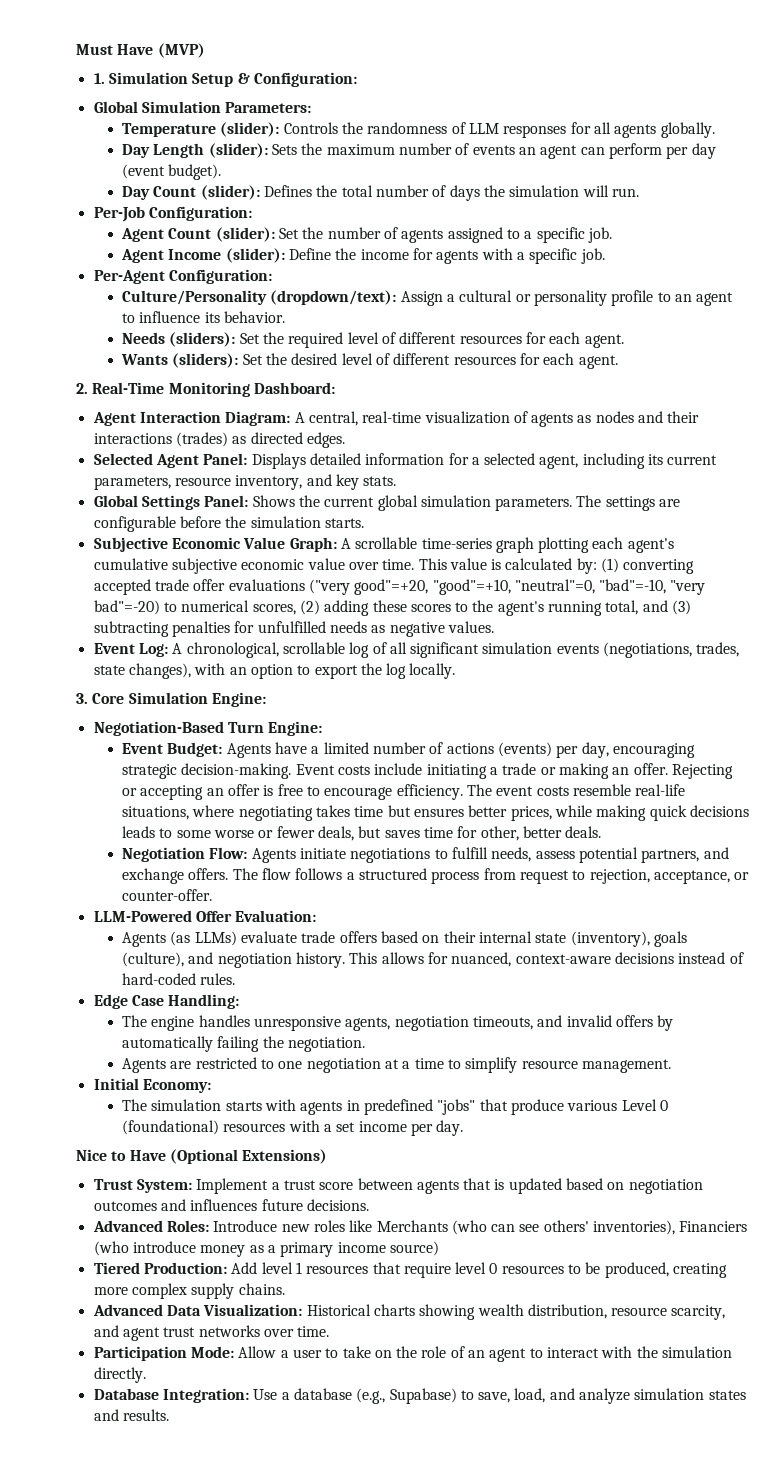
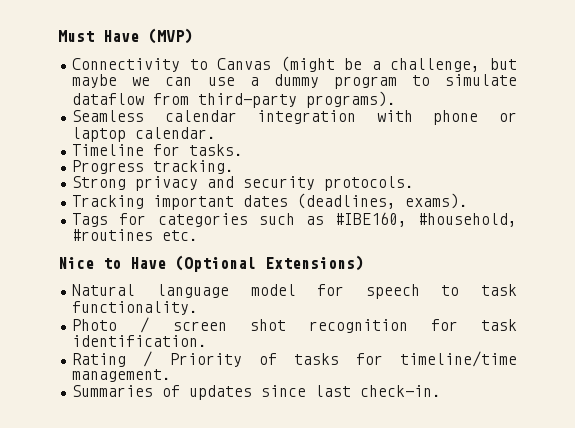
[93,72,357,87] [93,101,312,113] [122,122,715,138] [122,143,716,159] [122,164,222,180] [122,185,639,201] [93,206,252,222] [121,227,612,243] [121,248,605,264] [93,269,272,284] [122,290,734,306] [122,311,286,323] [122,332,624,348] [121,353,618,369] [76,382,335,397] [92,411,700,427] [93,432,345,448] [93,453,718,469] [93,474,397,490] [93,495,681,511] [93,516,364,532] [93,537,674,553] [93,558,695,574] [93,579,706,595] [93,600,692,616] [93,621,494,637] [93,642,740,658] [93,663,456,679] [76,692,266,707] [93,721,323,736] [122,742,695,758] [122,763,733,779] [122,784,686,800] [122,805,749,821] [122,826,602,841] [122,847,729,863] [122,868,750,884] [122,889,213,901] [93,910,317,922] [122,931,687,947] [122,952,744,968] [122,973,236,985] [93,994,240,1009] [122,1015,674,1031] [122,1036,366,1052] [122,1057,671,1073] [93,1078,211,1093] [122,1099,668,1115] [122,1120,464,1136] 1. Simulation Setup & Configuration: // Global Simulation Parameters: // Temperature (slider): Controls the randomness of LLM responses for all agents globally. // Day Length (slider): Sets the maximum number of events an agent can perform per day (event budget). // Day Count (slider): Defines the total number of days the simulation will run. // Per-Job Configuration: // Agent Count (slider): Set the number of agents assigned to a specific job. // Agent Income (slider): Define the income for agents with a specific job. // Per-Agent Configuration: // Culture/Personality (dropdown/text): Assign a cultural or personality profile to an agent to influence its behavior. // Needs (sliders): Set the required level of different resources for each agent. // Wants (sliders): Set the desired level of different resources for each agent. // 2. Real-Time Monitoring Dashboard: // Agent Interaction Diagram: A central, real-time visualization of agents as nodes and their interactions (trades) as directed edges. // Selected Agent Panel: Displays detailed information for a selected agent, including its current parameters, resource inventory, and key stats. // Global Settings Panel: Shows the current global simulation parameters. The settings are configurable before the simulation starts. // Subjective Economic Value Graph: A scrollable time-series graph plotting each agent's cumulative subjective economic value over time. This value is calculated by: (1) converting accepted trade offer evaluations ("very good"=+20, "good"=+10, "neutral"=0, "bad"=-10, "very bad"=-20) to numerical scores, (2) adding these scores to the agent's running total, and (3) subtracting penalties for unfulfilled needs as negative values. // Event Log: A chronological, scrollable log of all significant simulation events (negotiations, trades, state changes), with an option to export the log locally. // 3. Core Simulation Engine: // Negotiation-Based Turn Engine: // Event Budget: Agents have a limited number of actions (events) per day, encouraging strategic decision-making. Event costs include initiating a trade or making an offer. Rejecting or accepting an offer is free to encourage efficiency. The event costs resemble real-life situations, where negotiating takes time but ensures better prices, while making quick decisions leads to some worse or fewer deals, but saves time for other, better deals. // Negotiation Flow: Agents initiate negotiations to fulfill needs, assess potential partners, and exchange offers. The flow follows a structured process from request to rejection, acceptance, or counter-offer. // LLM-Powered Offer Evaluation: // Agents (as LLMs) evaluate trade offers based on their internal state (inventory), goals (culture), and negotiation history. This allows for nuanced, context-aware decisions instead of hard-coded rules. // Edge Case Handling: // The engine handles unresponsive agents, negotiation timeouts, and invalid offers by automatically failing the negotiation. // Agents are restricted to one negotiation at a time to simplify resource management. // Initial Economy: // The simulation starts with agents in predefined "jobs" that produce various Level 0 (foundational) resources with a set income per day. -> [72,56,517,72] [72,74,517,89] [72,91,397,108] [72,110,517,125] [72,127,217,142] [72,144,244,156] [72,160,235,174] [72,176,415,191] [72,193,469,210] [72,212,517,227] [72,229,199,241] Connectivity to Canvas (might be a challenge, but maybe we can use a dummy program to simulate dataflow from third-party programs). // Seamless calendar integration with phone or laptop calendar. // Timeline for tasks. // Progress tracking. // Strong privacy and security protocols. // Tracking important dates (deadlines, exams). // Tags for categories such as #IBE160, #household, #routines etc.
[93,1178,703,1194] [93,1199,369,1211] [92,1220,748,1235] [93,1241,439,1257] [93,1262,728,1278] [93,1283,285,1299] [92,1304,726,1320] [93,1325,330,1341] [93,1346,733,1362] [93,1367,146,1383] [93,1388,746,1404] [93,1409,169,1421] Trust System: Implement a trust score between agents that is updated based on negotiation outcomes and influences future decisions. // Advanced Roles: Introduce new roles like Merchants (who can see others' inventories), Financiers (who introduce money as a primary income source) // Tiered Production: Add level 1 resources that require level 0 resources to be produced, creating more complex supply chains. // Advanced Data Visualization: Historical charts showing wealth distribution, resource scarcity, and agent trust networks over time. // Participation Mode: Allow a user to take on the role of an agent to interact with the simulation directly. // Database Integration: Use a database (e.g., Supabase) to save, load, and analyze simulation states and results. -> [72,284,517,299] [72,301,199,315] [72,317,517,333] [72,335,208,347] [72,351,517,367] [72,369,172,382] [72,385,442,400] Natural language model for speech to task functionality. // Photo / screen shot recognition for task identification. // Rating / Priority of tasks for timeline/time management. // Summaries of updates since last check-in.

